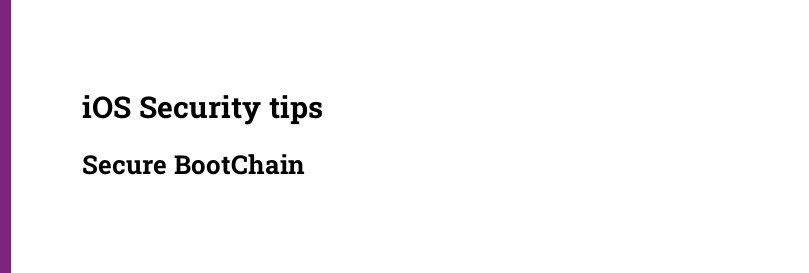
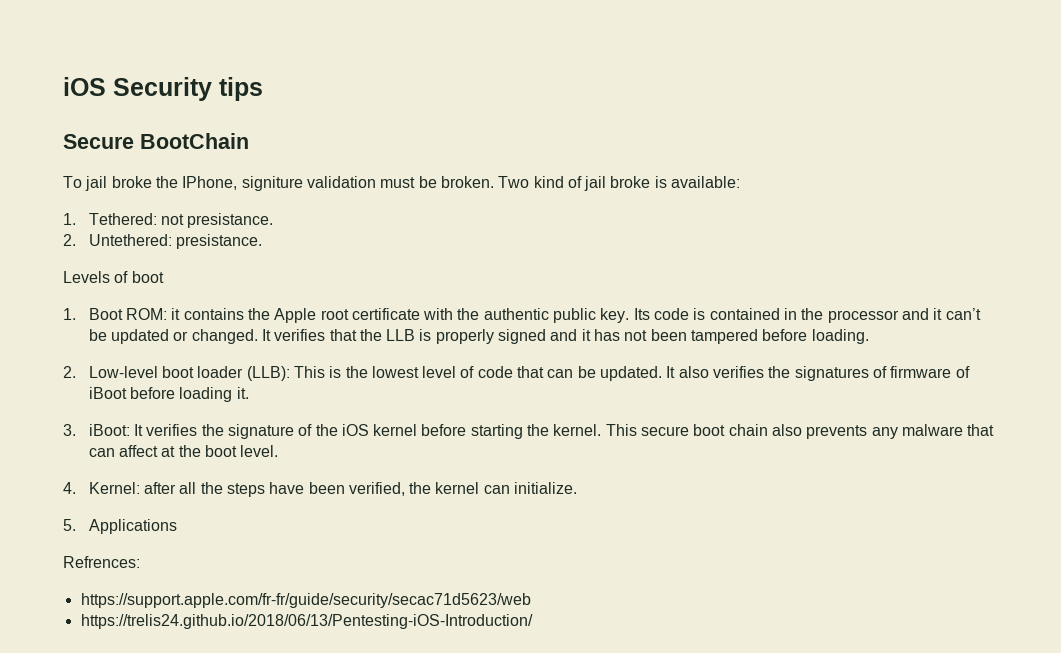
(306, 164) none -> [63,176,741,191] [63,213,274,228] [63,234,262,249] [63,271,164,283] [63,308,981,323] [88,329,869,344] [63,366,970,381] [88,387,249,402] [63,424,995,439] [88,445,279,457] [63,482,578,497] [63,519,177,534] [63,556,140,568] [80,593,531,608] [80,614,533,629] // To jail broke the IPhone, signiture validation must be broken. Two kind of jail broke is available: // 1. Tethered: not presistance. // 2. Untethered: presistance. // Levels of boot // 1. Boot ROM: it contains the Apple root certificate with the authentic public key. Its code is contained in the processor and it can’t be updated or changed. It verifies that the LLB is properly signed and it has not been tampered before loading. // 2. Low-level boot loader (LLB): This is the lowest level of code that can be updated. It also verifies the signatures of firmware of iBoot before loading it. // 3. iBoot: It verifies the signature of the iOS kernel before starting the kernel. This secure boot chain also prevents any malware that can affect at the boot level. // 4. Kernel: after all the steps have been verified, the kernel can initialize. // 5. Applications // Refrences: // https://support.apple.com/fr-fr/guide/security/secac71d5623/web // https://trelis24.github.io/2018/06/13/Pentesting-iOS-Introduction/

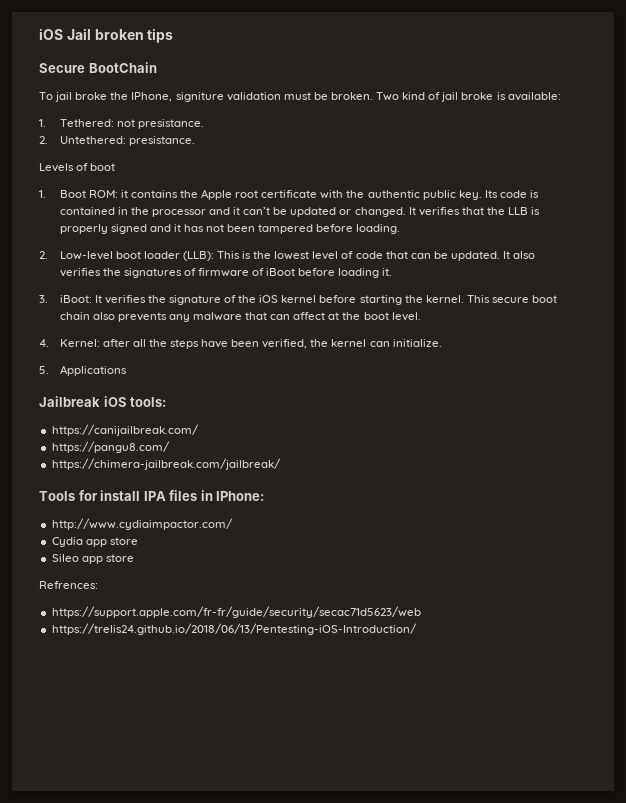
[63,77,212,101] iOS Security -> [39,28,144,40] iOS Jail broken
(177, 526) none -> [39,396,167,407] [51,424,199,436] [51,441,170,453] [51,458,281,470] [39,490,265,501] [51,518,233,530] [51,537,138,547] [51,554,134,564] // Jailbreak iOS tools: // https://canijailbreak.com/ // https://pangu8.com/ // https://chimera-jailbreak.com/jailbreak/ // Tools for install IPA files in IPhone: // http://www.cydiaimpactor.com/ // Cydia app store // Sileo app store

